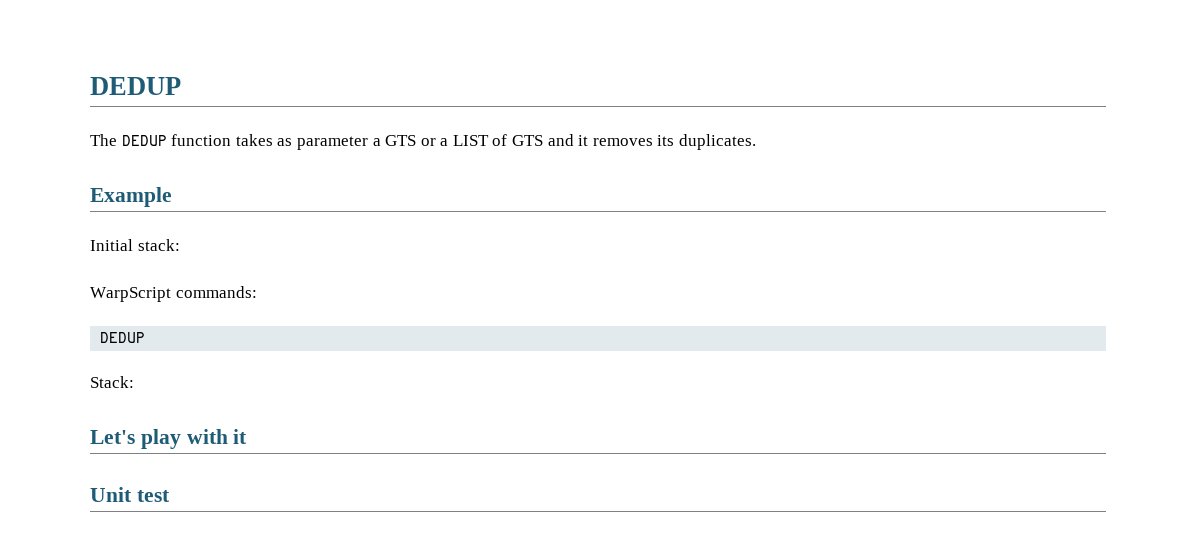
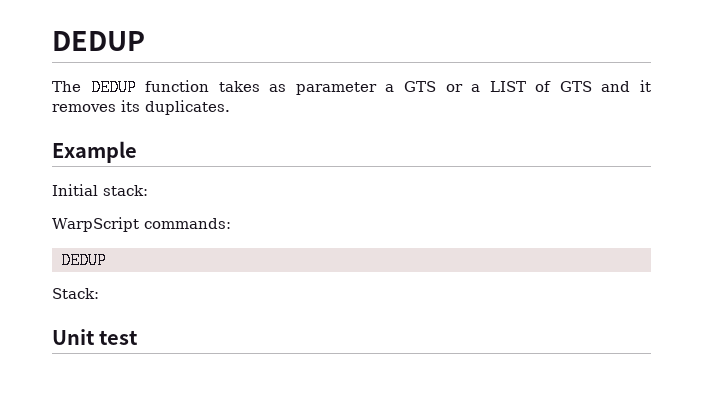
[90,429,248,449] // Let's play with it -> (99, 293) none

